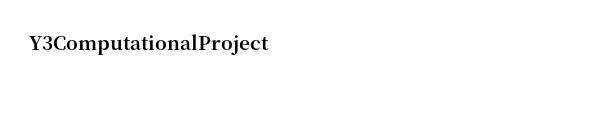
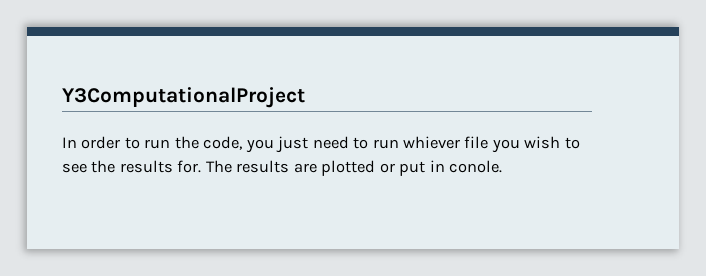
(269, 44) none -> [62,136,580,153] [62,160,503,176] // In order to run the code, you just need to run whiever file you wish to see the results for. The results are plotted or put in conole.

